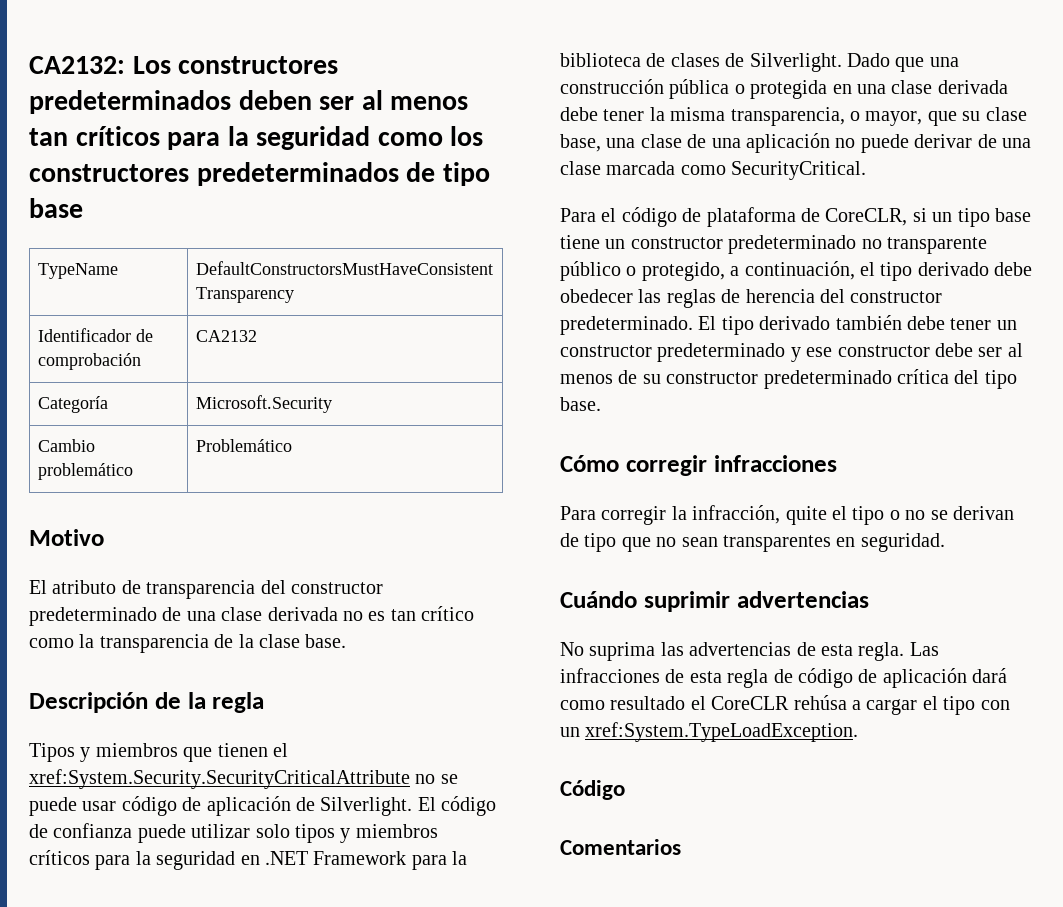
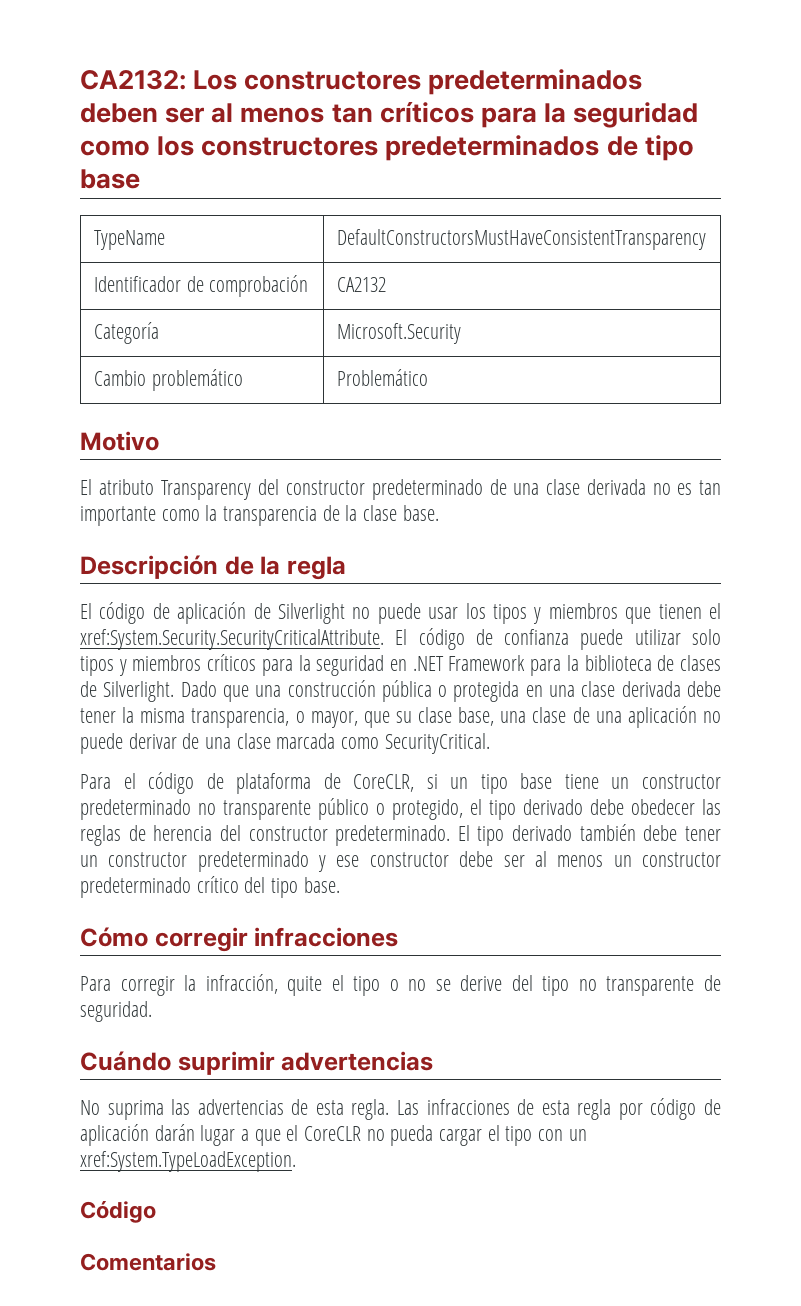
[121,580,256,599] de transparencia -> [160,480,252,500] Transparency
[421,606,475,621] crítico -> [80,506,156,526] importante
[29,743,75,762] Tipos -> [80,602,527,624] El código de aplicación de Silverlight no puede usar los tipos
[29,769,458,789] [29,796,413,816] xref:System.Security.SecurityCriticalAttribute no se puede usar código de aplicación de Silverlight. -> [80,629,384,650] xref:System.Security.SecurityCriticalAttribute.
[730,261,855,280] a continuación, -> (463, 809) none
[618,369,949,389] de su constructor predeterminado crítica -> [613,852,721,867] [80,876,239,898] un constructor predeterminado crítico
[952,506,1014,520] [560,533,856,552] derivan de tipo que no sean transparentes en -> [460,975,721,996] derive del tipo no transparente de
[773,668,1008,688] [560,695,861,710] de código de aplicación dará como resultado el CoreCLR rehúsa a -> [618,1098,721,1120] [80,1124,434,1146] por código de aplicación darán lugar a que el CoreCLR no pueda

